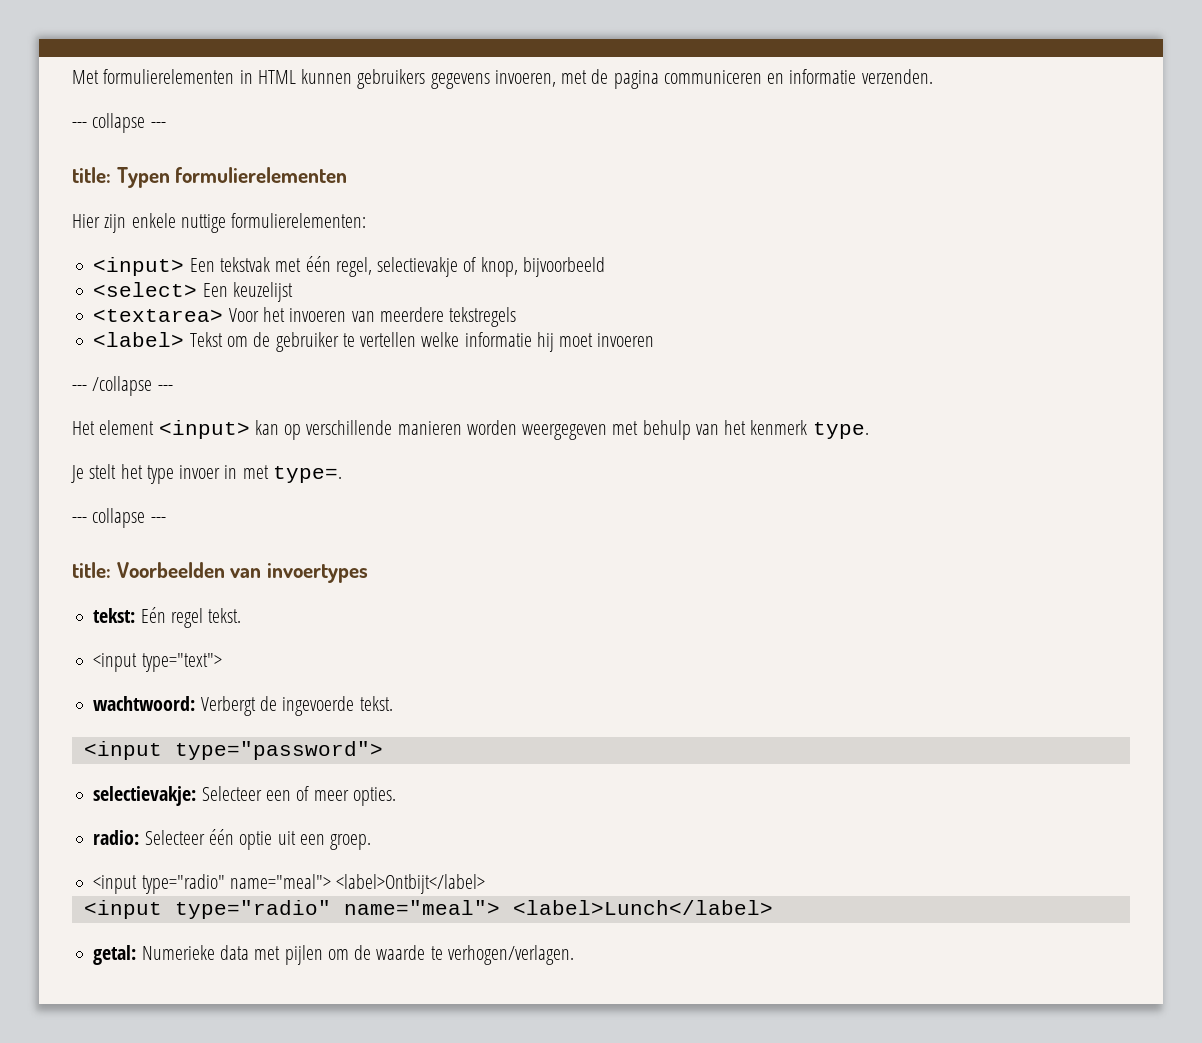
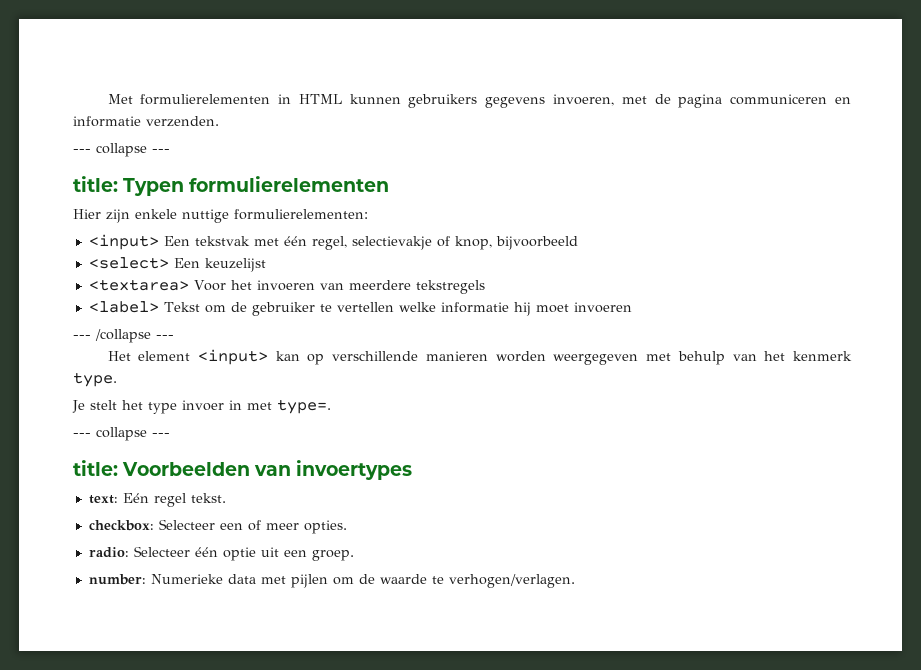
[93,608,136,623] tekst: -> [88,495,118,504] text:
[93,653,222,672] [93,696,393,716] [83,741,383,760] [93,786,197,806] <input type="text"> // wachtwoord: Verbergt de ingevoerde tekst. // <input type="password"> // selectievakje: -> [88,520,154,531] checkbox:
[93,874,486,894] [83,900,773,919] [93,945,137,965] <input type="radio" name="meal"> <label>Ontbijt</label> // <input type="radio" name="meal"> <label>Lunch</label> // getal: -> [88,574,146,585] number:

